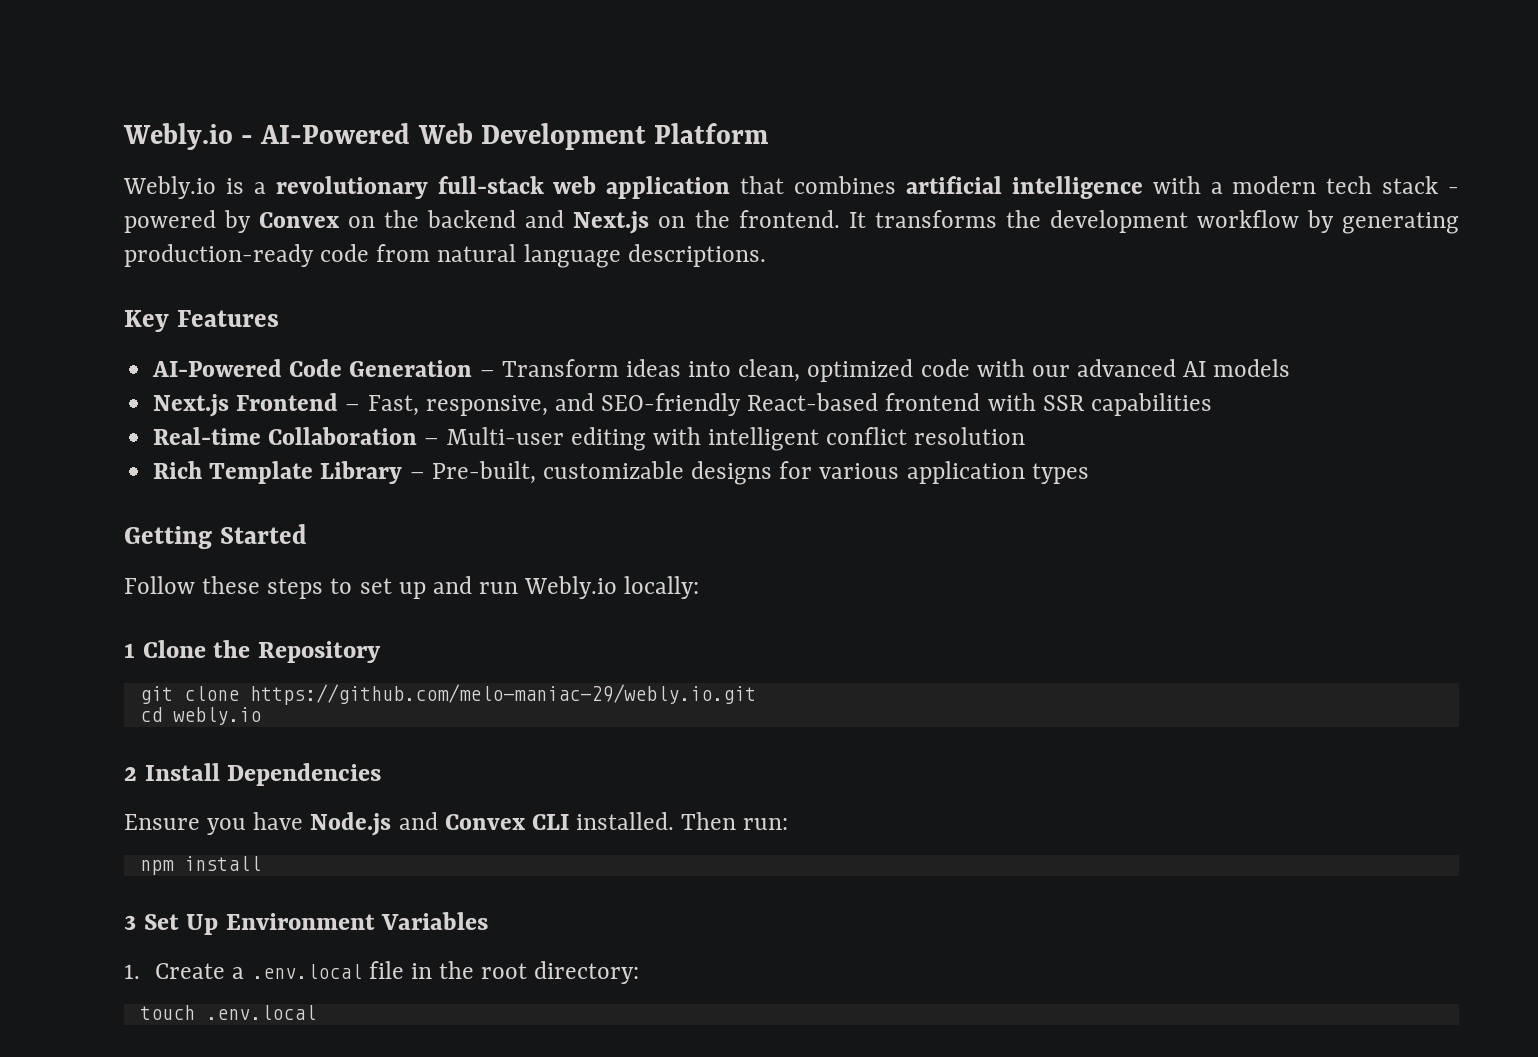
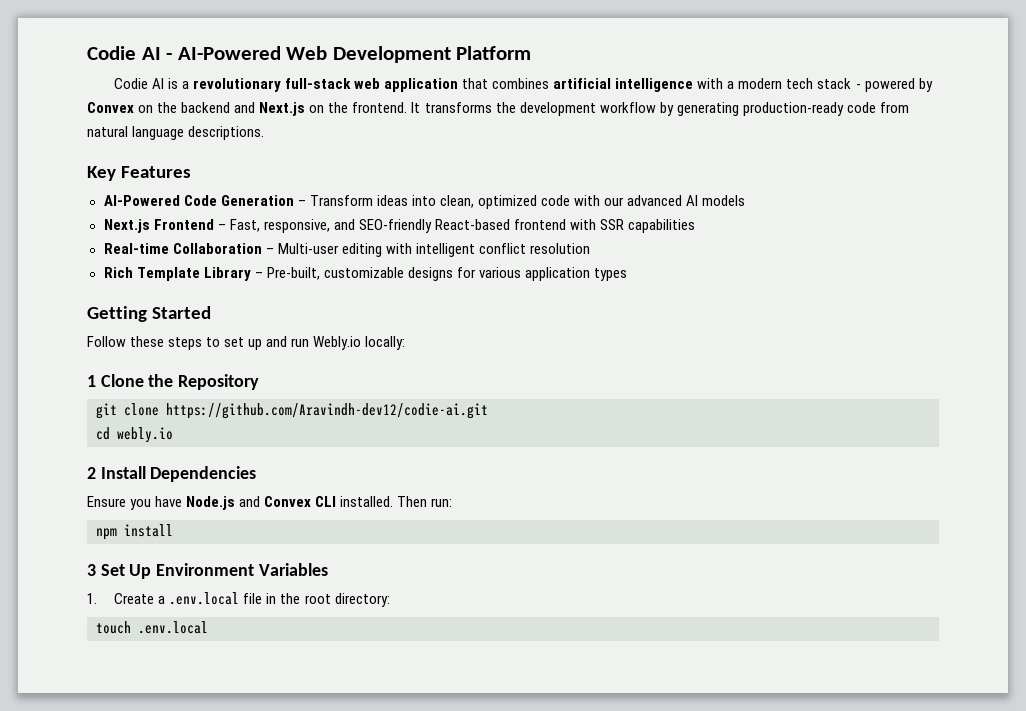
[123,123,233,150] Webly.io -> [87,46,161,60] Codie AI
[123,176,216,199] Webly.io -> [113,78,164,89] Codie AI
[249,684,756,705] https://github.com/melo-maniac-29/webly.io.git -> [166,403,488,419] https://github.com/Aravindh-dev12/codie-ai.git

